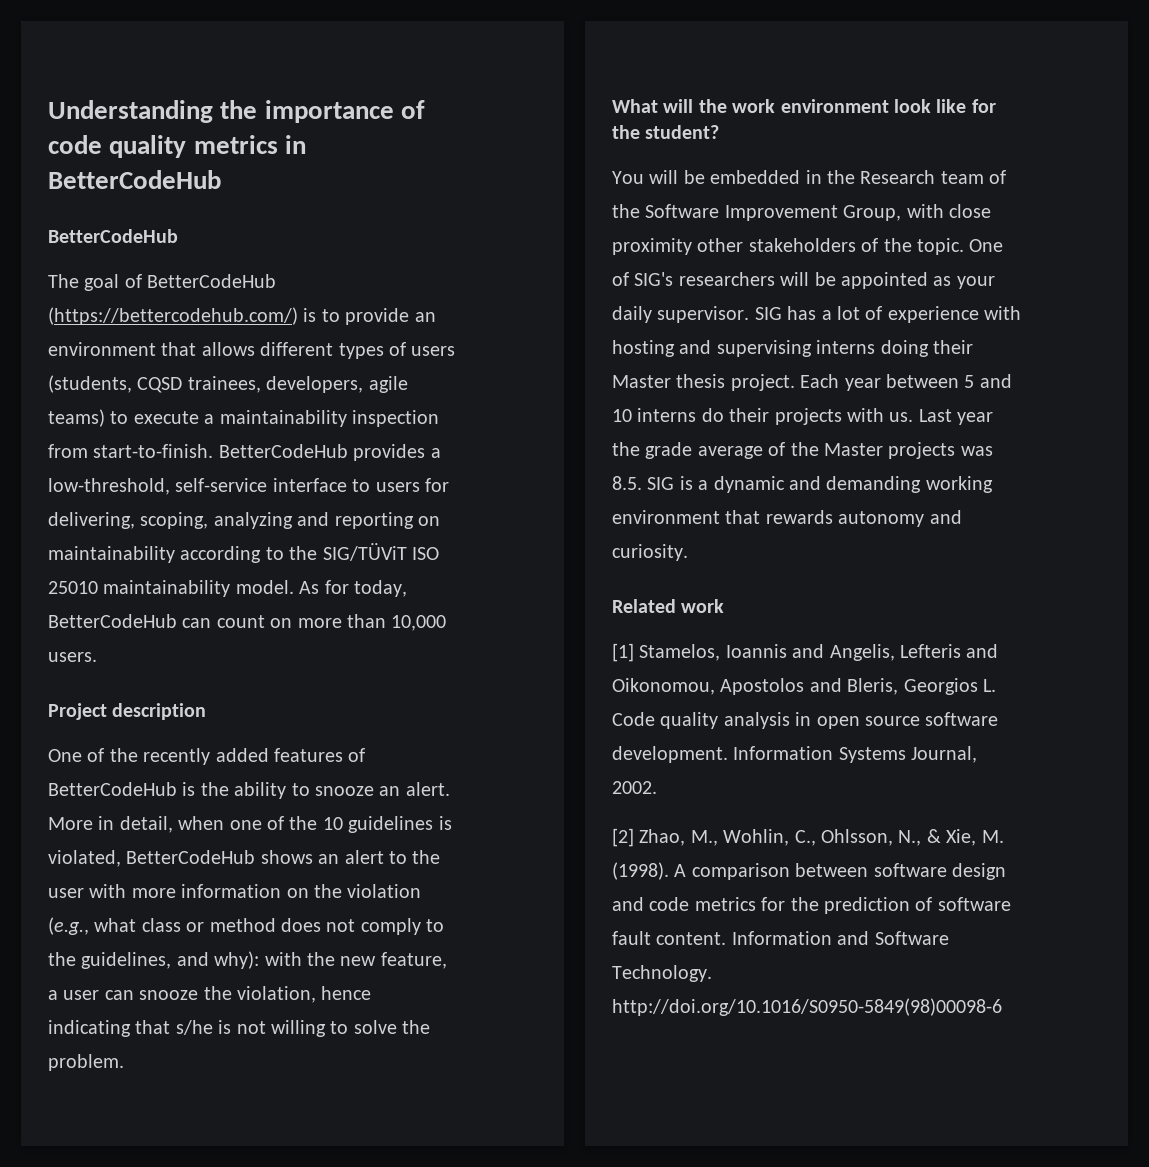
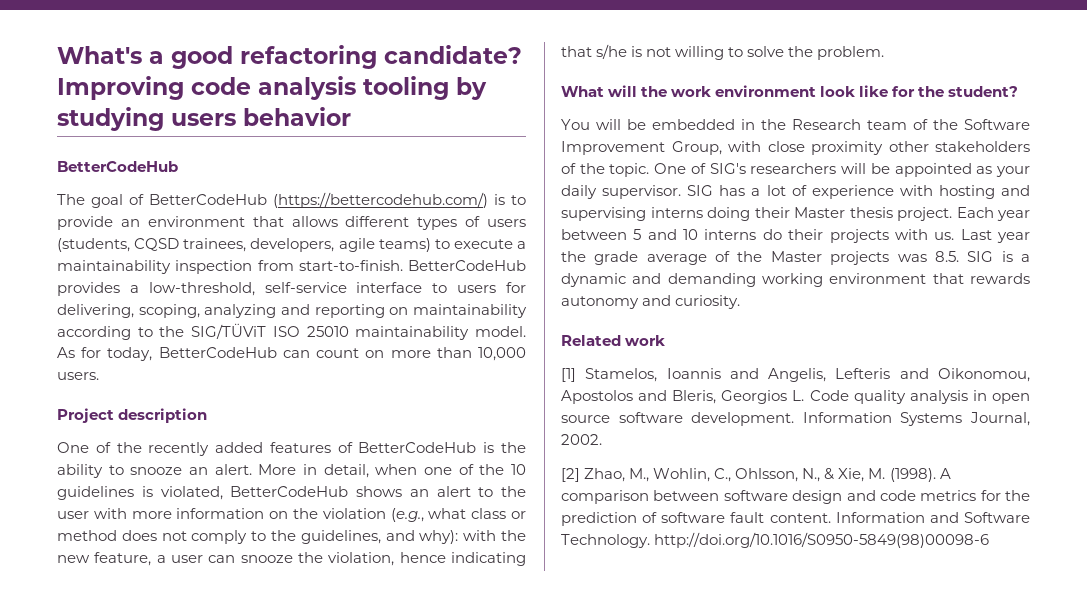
[48,100,425,123] [48,135,306,158] [48,170,221,189] Understanding the importance of code quality metrics in BetterCodeHub -> [57,45,522,69] [57,76,487,100] [57,107,351,131] What's a good refactoring candidate? Improving code analysis tooling by studying users behavior

